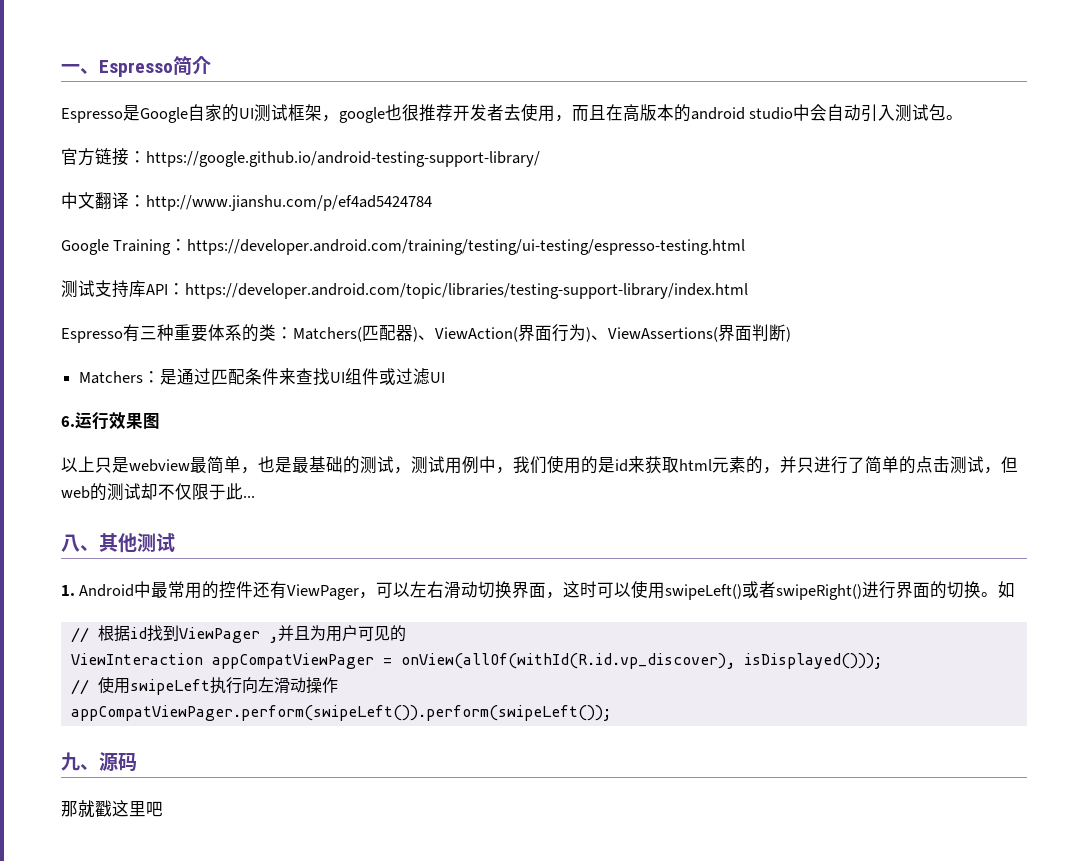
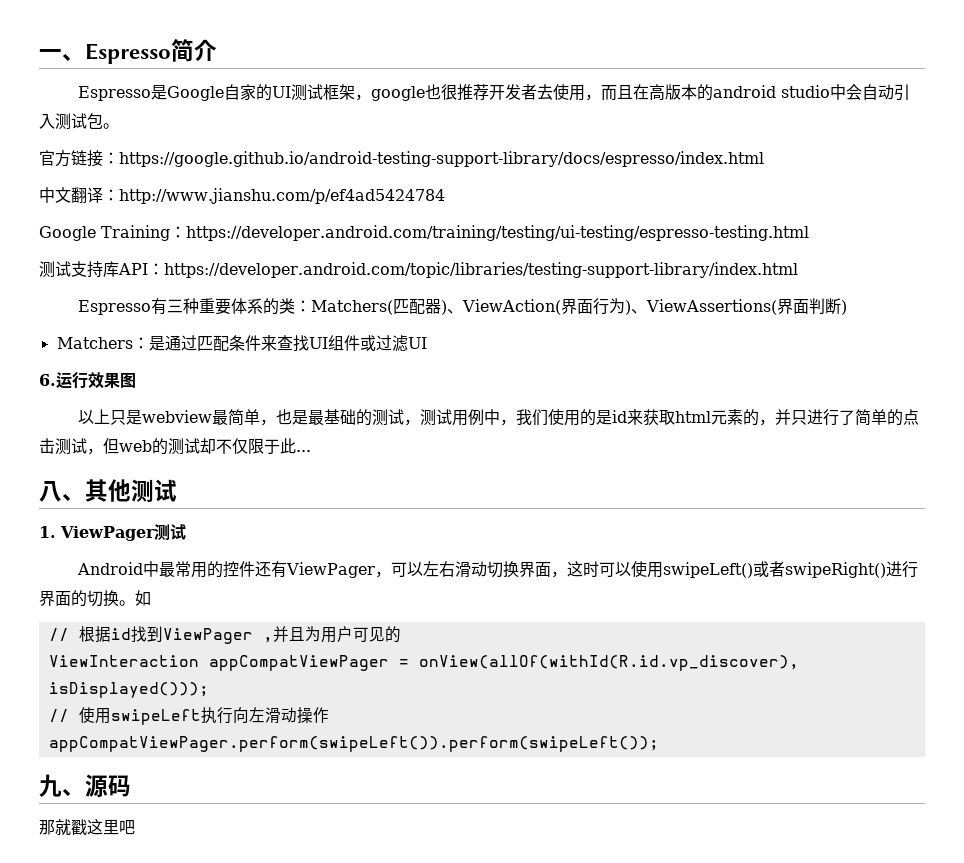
[146,151,540,167] https://google.github.io/android-testing-support-library/ -> [119,151,764,167] https://google.github.io/android-testing-support-library/docs/espresso/index.html
(75, 590) none -> [60,524,186,541] ViewPager测试 //

